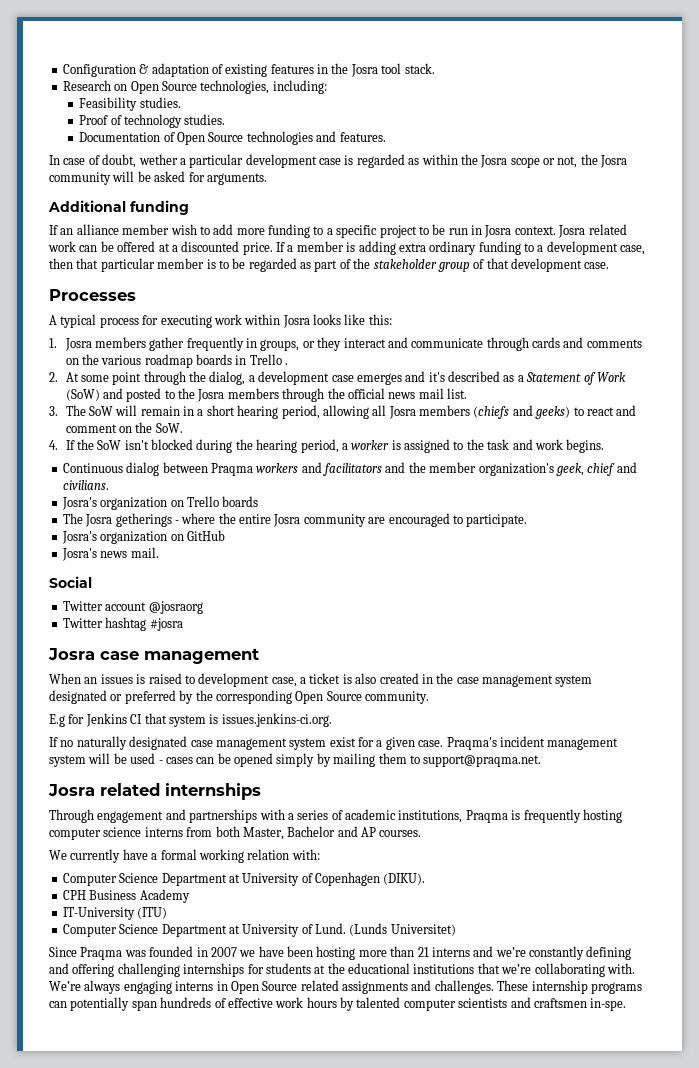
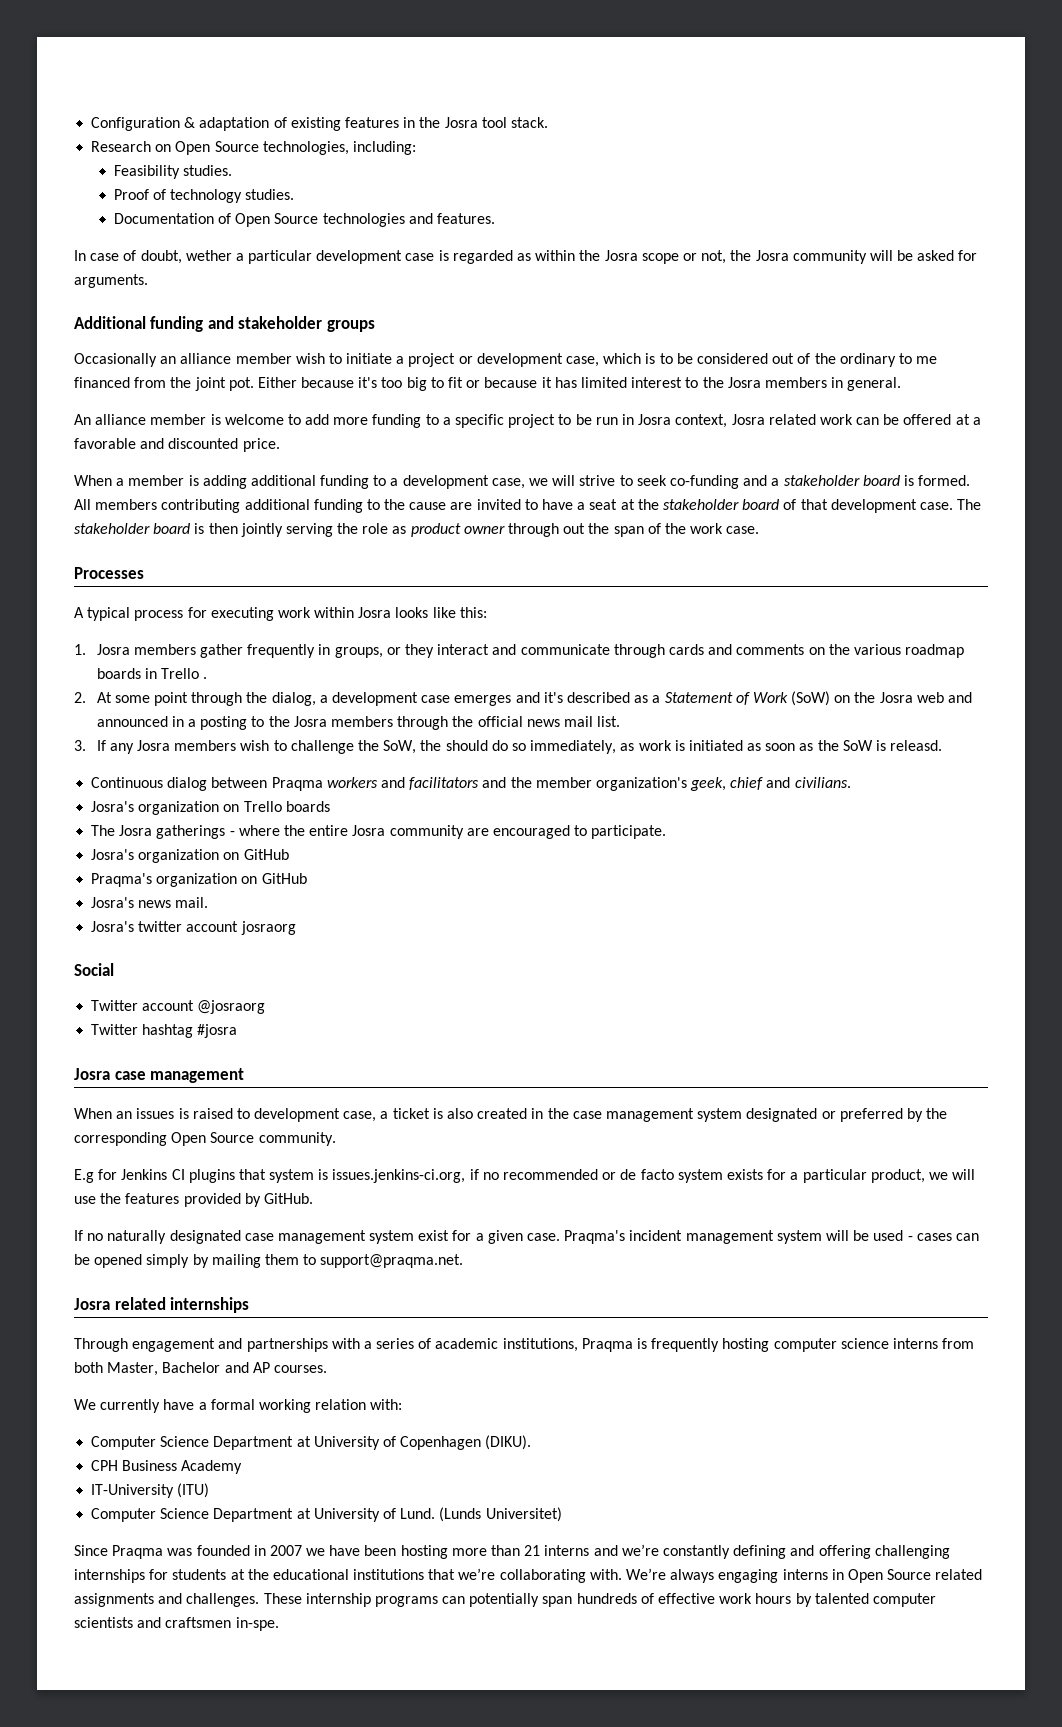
[49,225,58,235] // If -> [207,316,375,332] [74,353,157,367] and stakeholder groups // Occasionally
(210, 230) none -> [346,353,938,367] [74,377,902,391] [74,414,301,425] initiate a project or development case, which is to be considered out of the ordinary to me financed from the joint pot. Either because it's too big to fit or because it has limited interest to the Josra members in general. // An alliance member is welcome to
[514,226,556,235] context. -> [675,414,728,428] context,
(178, 248) none -> [74,438,165,449] favorable and
[276,242,285,252] If -> [74,475,112,486] // When
[398,241,477,255] extra ordinary -> [250,475,316,486] additional
[49,258,351,272] then that particular member is to be regarded as part of -> [529,475,971,489] [74,499,635,513] we will strive to seek co-funding and a stakeholder board is formed. All members contributing additional funding to the cause are invited to have a seat at
[437,262,470,272] group -> [742,499,780,510] board
(610, 265) none -> [957,499,982,510] [74,523,760,537] The stakeholder board is then jointly serving the role as product owner through out the span of the work case.
[102,388,162,402] and posted -> [834,692,973,703] [96,716,248,730] on the Josra web and announced in a posting
[65,405,637,419] [65,422,183,433] [49,439,605,453] The SoW will remain in a short hearing period, allowing all Josra members (chiefs and geeks) to react and comment on the SoW. // 4. If the SoW isn't blocked during the hearing period, a worker is assigned to the task and work begins. -> [96,740,943,754] If any Josra members wish to challenge the SoW, the should do so immediately, as work is initiated as soon as the SoW is releasd.
[115,513,172,527] getherings -> [156,825,226,839] gatherings
(225, 535) none -> [91,873,307,887] // Praqma's organization on GitHub
(159, 552) none -> [91,921,296,935] // Josra's twitter account josraorg
(143, 719) none -> [188,1169,235,1183] plugins
[221,713,332,727] issues.jenkins-ci.org. -> [332,1169,976,1183] [74,1193,313,1207] issues.jenkins-ci.org, if no recommended or de facto system exists for a particular product, we will use the features provided by GitHub.

